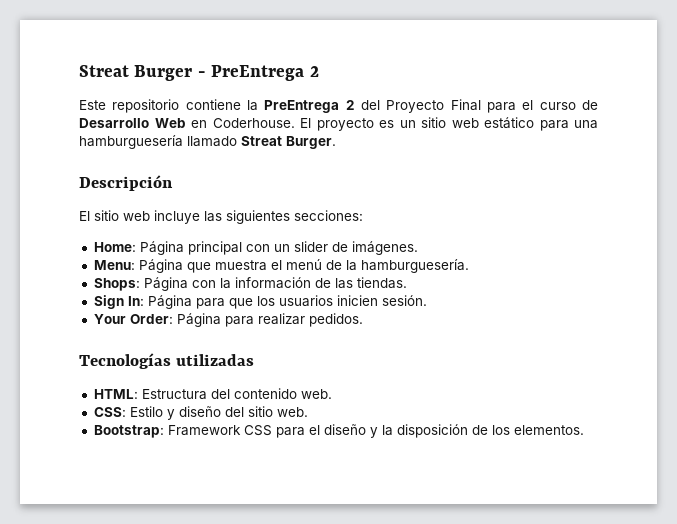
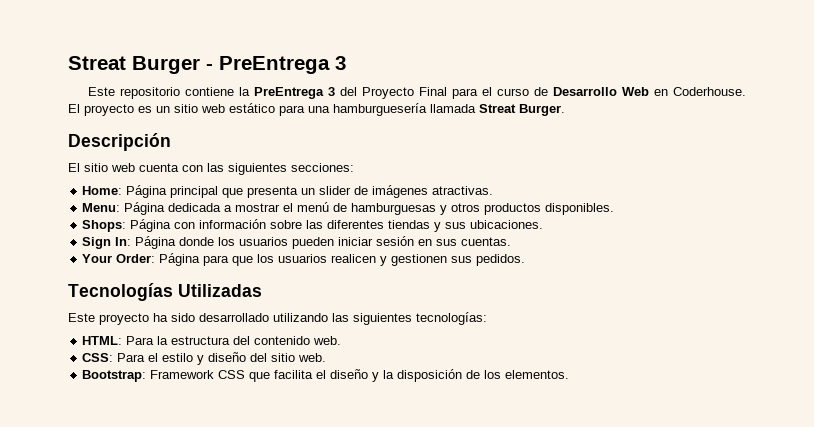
[309,66,319,77] 2 -> [335,56,346,70] 3
[345,100,355,110] 2 -> [328,87,336,96] 3
[187,136,237,147] llamado -> [430,104,476,113] llamada
[154,210,200,224] incluye -> [139,163,203,172] cuenta con
[245,244,270,252] con -> [222,186,299,198] que presenta
[351,241,418,255] imágenes. -> [372,185,494,198] imágenes atractivas.
[186,259,469,273] [93,277,407,291] [93,295,427,309] [93,313,363,327] [79,353,255,369] [93,389,207,400] que muestra el menú de la hamburguesería. // Shops: Página con la información de las tiendas. // Sign In: Página para que los usuarios inicien sesión. // Your Order: Página para realizar pedidos. // Tecnologías utilizadas // HTML: Estructura -> [168,202,615,215] [82,219,544,232] [82,236,512,249] [82,253,526,266] [68,283,262,301] [68,312,487,325] [82,336,231,345] dedicada a mostrar el menú de hamburguesas y otros productos disponibles. // Shops: Página con información sobre las diferentes tiendas y sus ubicaciones. // Sign In: Página donde los usuarios pueden iniciar sesión en sus cuentas. // Your Order: Página para que los usuarios realicen y gestionen sus pedidos. // Tecnologías Utilizadas // Este proyecto ha sido desarrollado utilizando las siguientes tecnologías: // HTML: Para la estructura
[129,406,163,417] Estilo -> [117,353,194,362] Para el estilo
[275,427,305,438] para -> [249,370,314,382] que facilita

